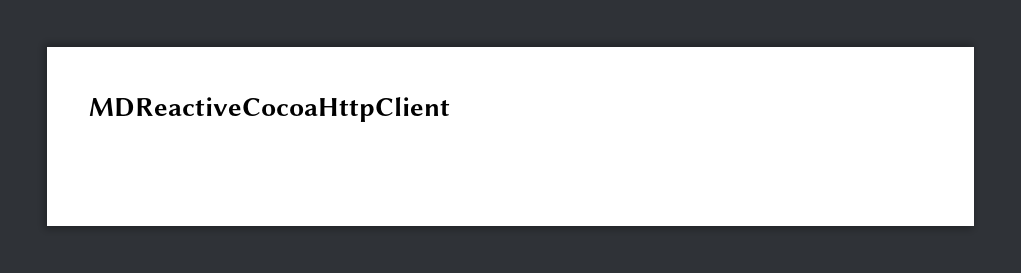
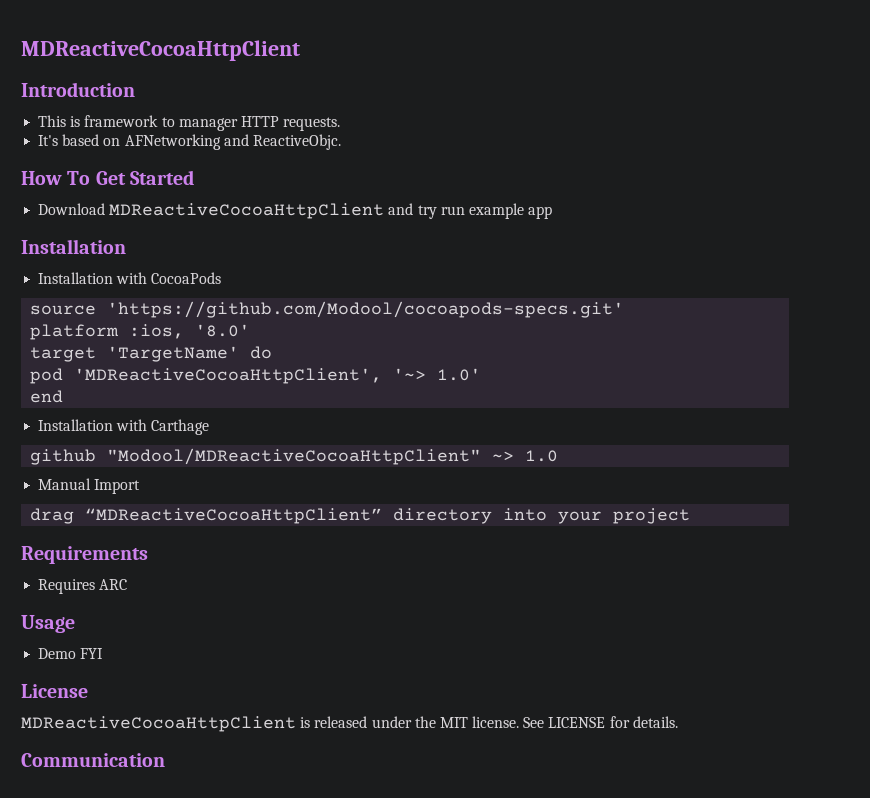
[89,97,450,122] MDReactiveCocoaHttpClient -> [21,40,300,61] [21,82,135,97] [38,115,341,131] [38,134,341,150] [21,170,194,185] [38,203,553,219] [21,239,126,254] [38,272,222,284] [30,301,625,318] [30,324,251,340] [30,346,273,362] [30,368,482,384] [30,390,64,403] [38,419,210,435] [30,448,559,465] [38,478,141,494] [30,508,691,524] [21,546,148,564] [38,579,128,594] [21,615,75,633] [38,648,104,659] [21,684,88,698] [21,716,678,732] [21,753,165,767] MDReactiveCocoaHttpClient // Introduction // This is framework to manager HTTP requests. // It's based on AFNetworking and ReactiveObjc. // How To Get Started // Download MDReactiveCocoaHttpClient and try run example app // Installation // Installation with CocoaPods // source 'https://github.com/Modool/cocoapods-specs.git' // platform :ios, '8.0' // target 'TargetName' do // pod 'MDReactiveCocoaHttpClient', '~> 1.0' // end // Installation with Carthage // github "Modool/MDReactiveCocoaHttpClient" ~> 1.0 // Manual Import // drag “MDReactiveCocoaHttpClient” directory into your project // Requirements // Requires ARC // Usage // Demo FYI // License // MDReactiveCocoaHttpClient is released under the MIT license. See LICENSE for details. // Communication

